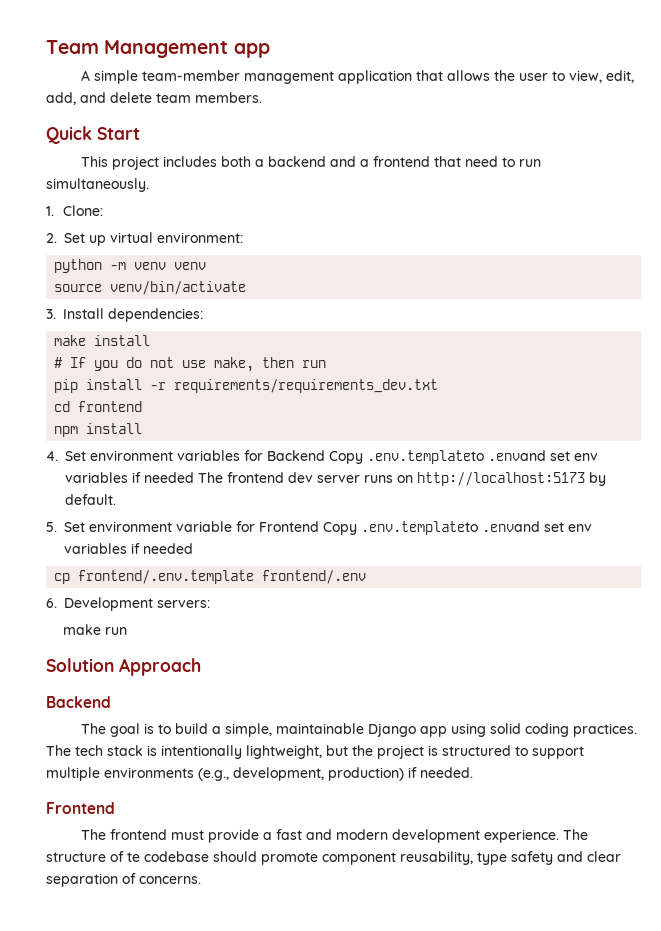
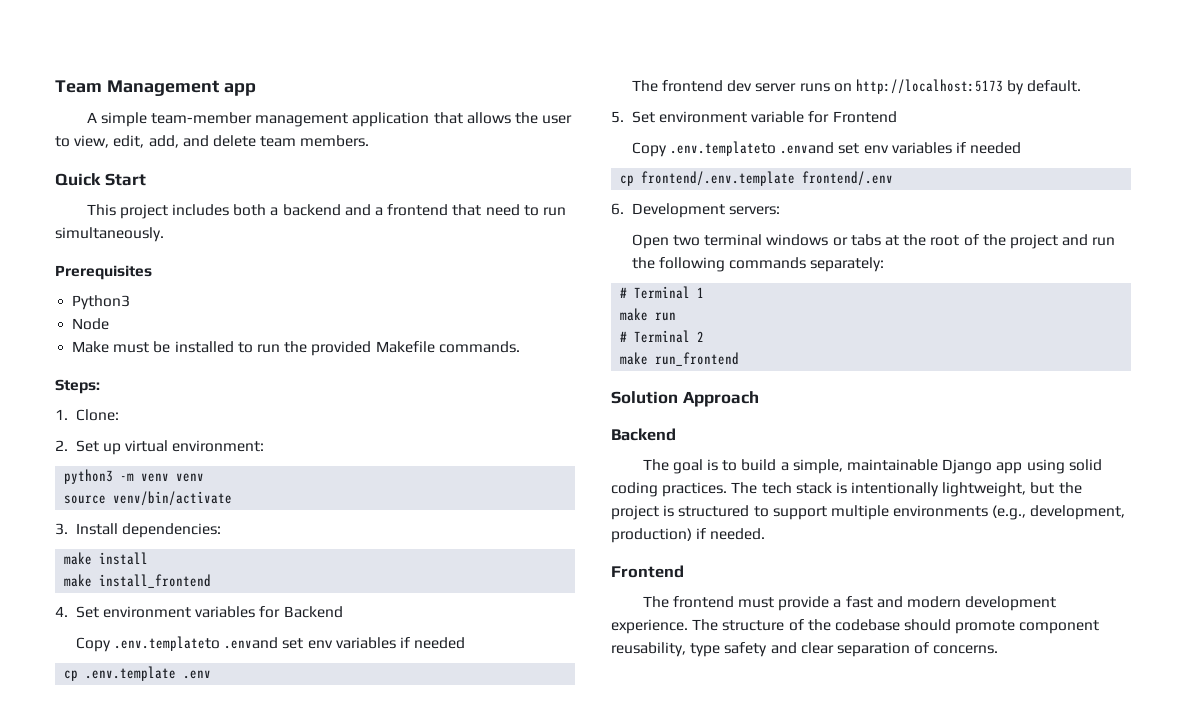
(149, 185) none -> [55,265,152,280] [72,295,131,310] [72,318,110,330] [72,341,520,356] [55,379,100,394] // Prerequisites // Python3 // Node // Make must be installed to run the provided Makefile commands. // Steps:
[54,259,103,273] python -> [64,469,114,484] python3
[54,357,327,372] [54,379,439,393] [54,401,143,412] [54,423,143,437] # If you do not use make, then run // pip install -r requirements/requirements_dev.txt // cd frontend // npm install -> [64,574,212,588] make install_frontend
[329,450,598,464] [65,472,194,483] Copy .env.templateto .envand set env variables if needed -> [75,636,466,652] [64,666,212,681] // Copy .env.templateto .envand set env variables if needed // cp .env.template .env //
(319, 526) none -> (897, 117) //
[63,624,128,635] make run -> [631,234,1116,249] [631,257,885,272] [620,286,705,299] [620,308,677,321] [620,330,705,343] [620,352,740,366] Open two terminal windows or tabs at the root of the project and run the following commands separately: // # Terminal 1 // make run // # Terminal 2 // make run_frontend
[127,852,140,862] te -> [807,619,831,631] the

